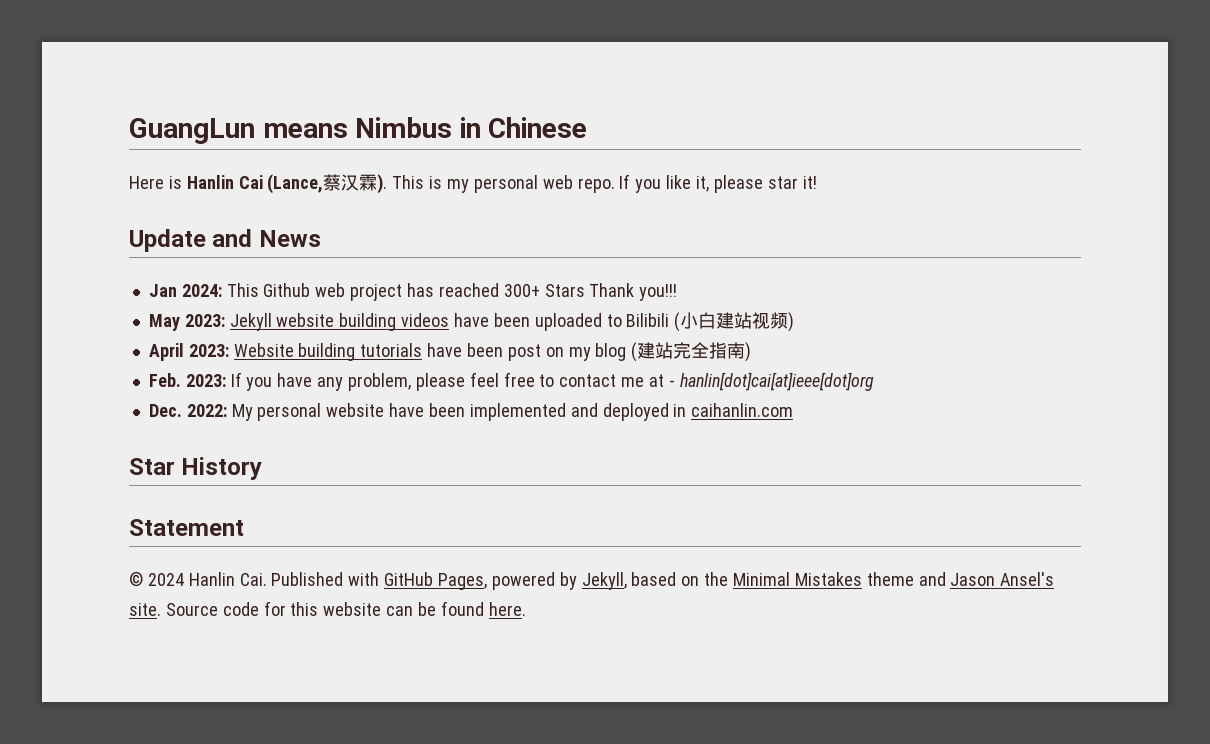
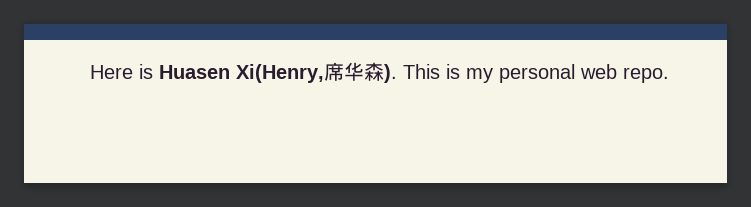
[129,117,588,144] [129,174,378,194] GuangLun means Nimbus in Chinese // Here is Hanlin Cai (Lance,蔡汉霖 -> [90,62,384,83] Here is Huasen Xi(Henry,席华森
[619,174,817,193] [129,229,321,252] [148,283,678,301] [148,312,795,332] [148,342,752,362] [148,372,874,391] [148,403,794,421] [129,457,263,480] [129,519,244,536] [129,571,1055,590] [129,601,526,616] If you like it, please star it! // Update and News // Jan 2024: This Github web project has reached 300+ Stars Thank you!!! // May 2023: Jekyll website building videos have been uploaded to Bilibili (小白建站视频) // April 2023: Website building tutorials have been post on my blog (建站完全指南) // Feb. 2023: If you have any problem, please feel free to contact me at - hanlin[dot]cai[at]ieee[dot]org // Dec. 2022: My personal website have been implemented and deployed in caihanlin.com // Star History // Statement // © 2024 Hanlin Cai. Published with GitHub Pages, powered by Jekyll, based on the Minimal Mistakes theme and Jason Ansel's site. Source code for this website can be found here. -> (669, 75) none

